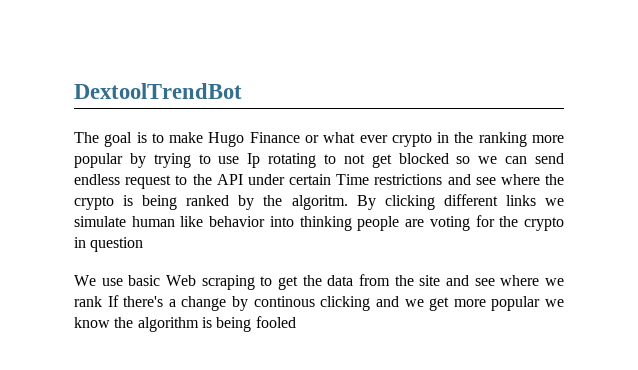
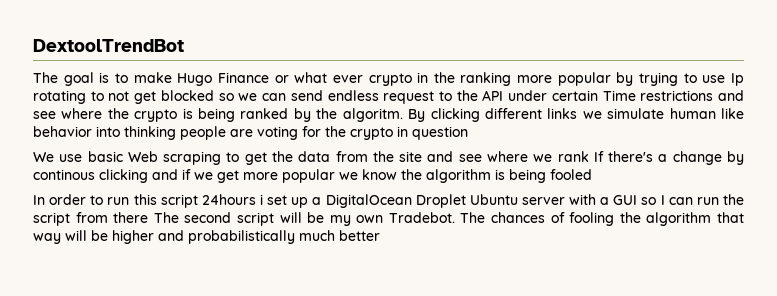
(399, 301) none -> [182,169,191,180] if
(296, 322) none -> [33,194,744,208] [33,212,745,226] [33,230,380,244] // In order to run this script 24hours i set up a DigitalOcean Droplet Ubuntu server with a GUI so I can run the script from there The second script will be my own Tradebot. The chances of fooling the algorithm that way will be higher and probabilistically much better

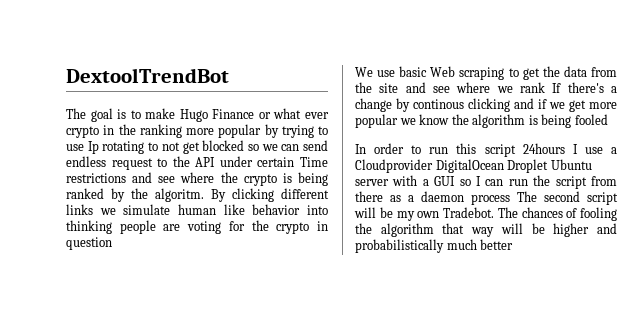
[259,194,322,208] i set up a -> [572,144,617,154] [355,159,433,173] I use a Cloudprovider
(149, 217) none -> [390,191,510,205] as a daemon process

